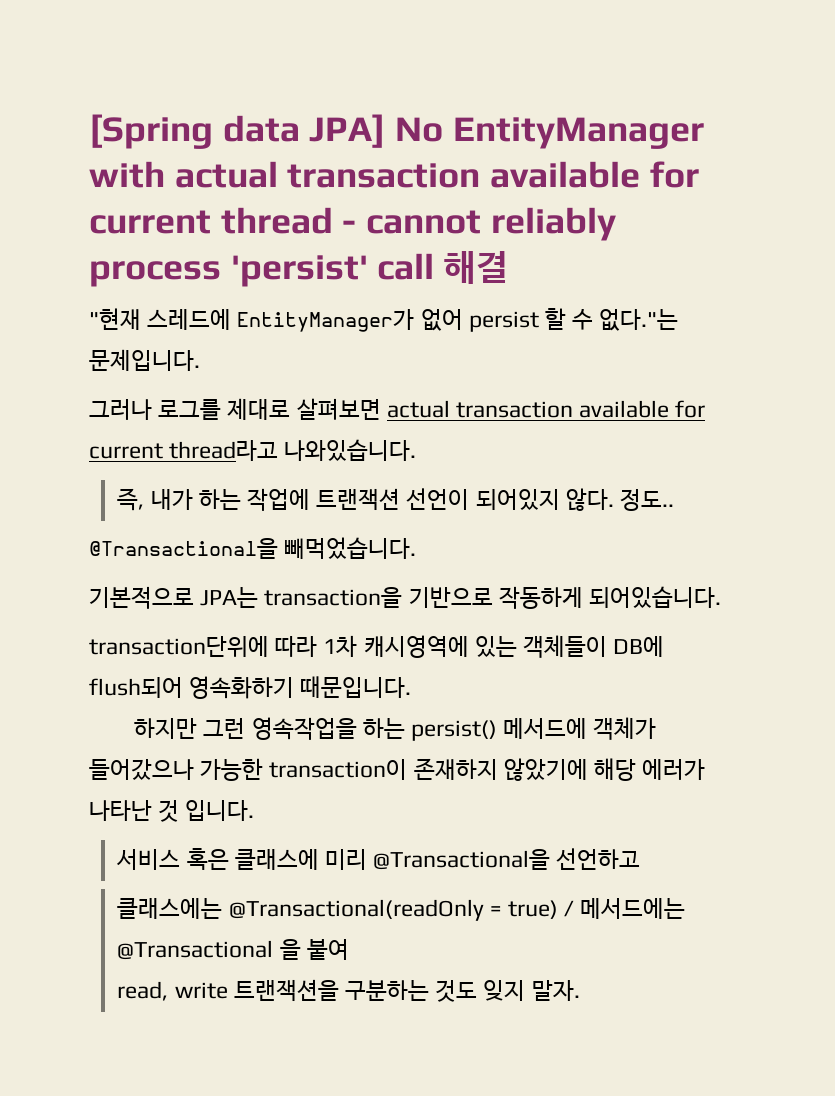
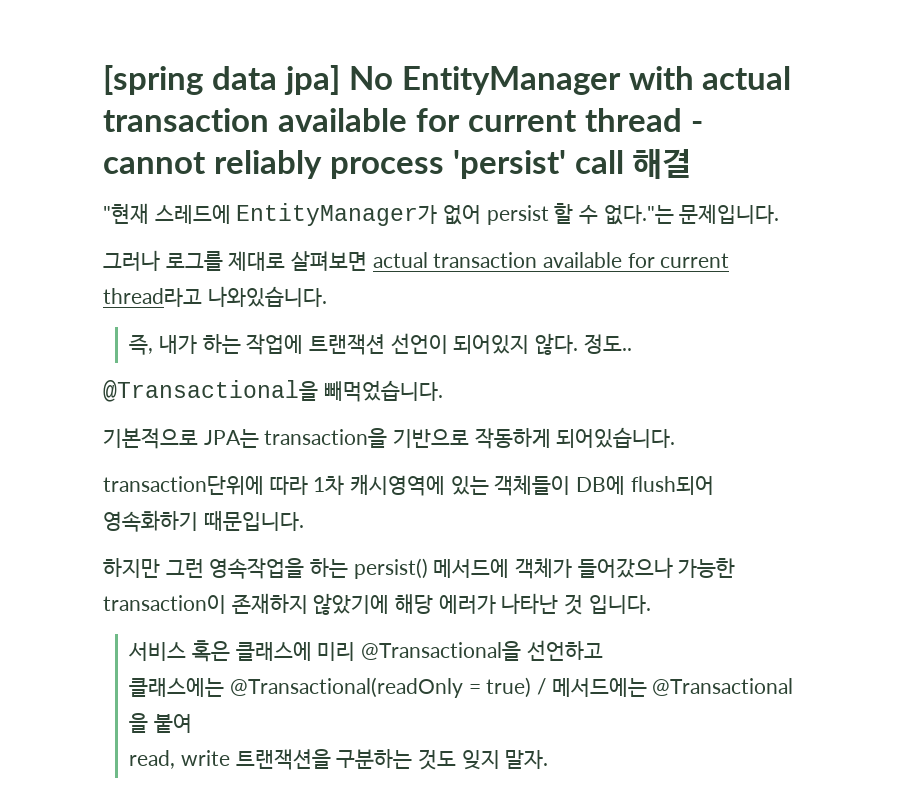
[89,114,386,149] [Spring data JPA] -> [103,65,340,95] [spring data jpa]

